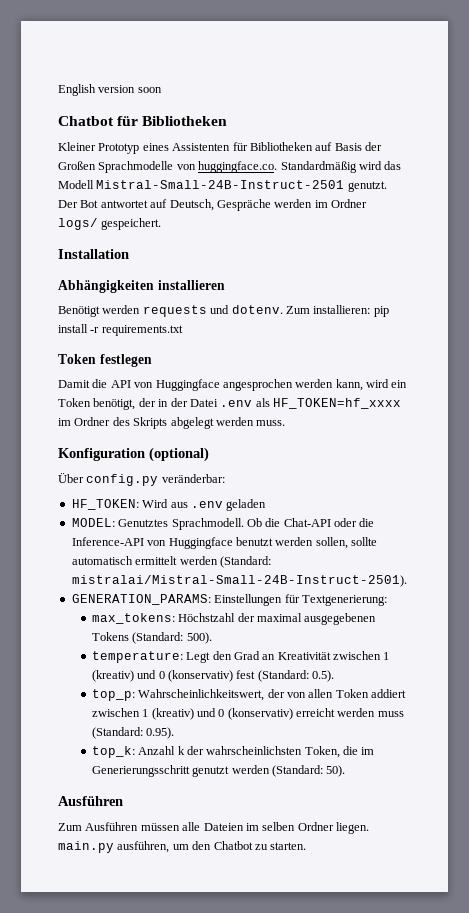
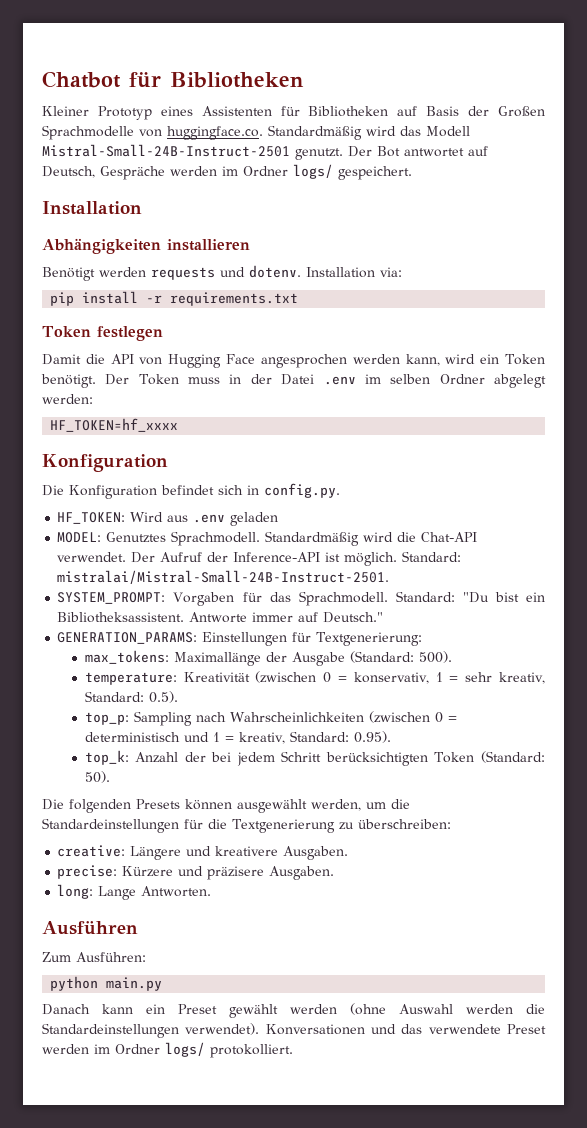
[58,84,162,96] English version soon // -> (42, 79) none
[285,305,371,314] Zum installieren: -> [306,267,402,278] Installation via: //
[155,379,220,391] Huggingface -> [168,354,256,368] Hugging Face
[93,398,401,410] [58,417,286,429] [58,447,209,462] [58,473,225,486] benötigt, der in der Datei .env als HF_TOKEN=hf_xxxx im Ordner des Skripts abgelegt werden muss. // Konfiguration (optional) // Über config.py veränderbar: -> [41,374,546,388] [42,394,93,404] [50,418,179,432] [42,454,168,472] [42,483,340,499] benötigt. Der Token muss in der Datei .env im selben Ordner abgelegt werden: // HF_TOKEN=hf_xxxx // Konfiguration // Die Konfiguration befindet sich in config.py.
[246,518,375,527] [71,537,377,549] [71,556,271,568] [71,575,407,587] Ob die Chat-API oder die Inference-API von Huggingface benutzt werden sollen, sollte automatisch ermittelt werden (Standard: mistralai/Mistral-Small-24B-Instruct-2501). -> [265,531,478,546] [57,551,462,566] [57,570,390,584] [57,591,545,606] [57,612,384,623] Standardmäßig wird die Chat-API verwendet. Der Aufruf der Inference-API ist möglich. Standard: mistralai/Mistral-Small-24B-Instruct-2501. // SYSTEM_PROMPT: Vorgaben für das Sprachmodell. Standard: "Du bist ein Bibliotheksassistent. Antworte immer auf Deutsch."
[178,613,377,625] [91,632,212,644] [91,651,390,663] [91,670,335,682] [91,689,407,701] [91,708,404,720] [91,727,175,739] [91,746,375,758] [91,765,346,777] [58,796,123,806] [58,822,369,834] [58,841,307,853] Höchstzahl der maximal ausgegebenen Tokens (Standard: 500). // temperature: Legt den Grad an Kreativität zwischen 1 (kreativ) und 0 (konservativ) fest (Standard: 0.5). // top_p: Wahrscheinlichkeitswert, der von allen Token addiert zwischen 1 (kreativ) und 0 (konservativ) erreicht werden muss (Standard: 0.95). // top_k: Anzahl k der wahrscheinlichsten Token, die im Generierungsschritt genutzt werden (Standard: 50). // Ausführen // Zum Ausführen müssen alle Dateien im selben Ordner liegen. main.py ausführen, um den Chatbot zu starten. -> [173,651,452,666] [84,671,546,685] [84,691,178,703] [84,711,457,726] [84,731,391,744] [84,750,545,766] [84,771,110,783] [42,799,410,813] [42,818,451,833] [57,845,349,860] [57,865,335,880] [57,884,212,900] [42,921,138,935] [42,952,146,962] [50,976,163,991] [42,1003,545,1018] [42,1023,546,1038] [42,1042,293,1058] Maximallänge der Ausgabe (Standard: 500). // temperature: Kreativität (zwischen 0 = konservativ, 1 = sehr kreativ, Standard: 0.5). // top_p: Sampling nach Wahrscheinlichkeiten (zwischen 0 = deterministisch und 1 = kreativ, Standard: 0.95). // top_k: Anzahl der bei jedem Schritt berücksichtigten Token (Standard: 50). // Die folgenden Presets können ausgewählt werden, um die Standardeinstellungen für die Textgenerierung zu überschreiben: // creative: Längere und kreativere Ausgaben. // precise: Kürzere und präzisere Ausgaben. // long: Lange Antworten. // Ausführen // Zum Ausführen: // python main.py // Danach kann ein Preset gewählt werden (ohne Auswahl werden die Standardeinstellungen verwendet). Konversationen und das verwendete Preset werden im Ordner logs/ protokolliert.

